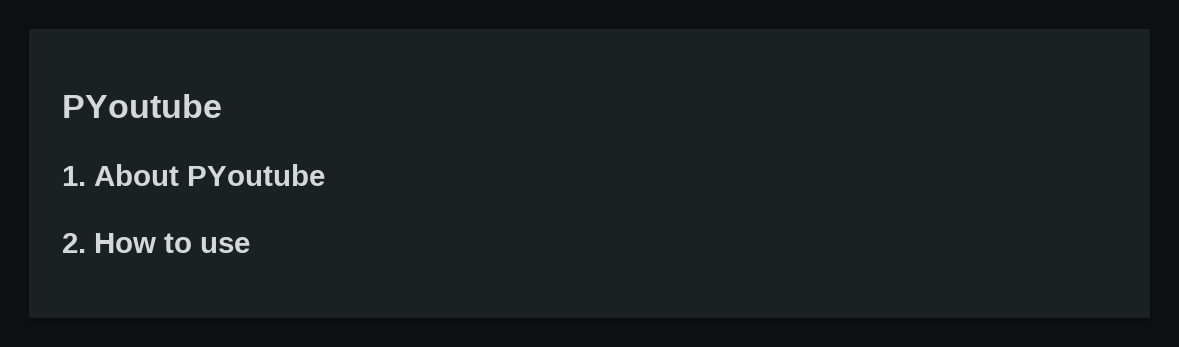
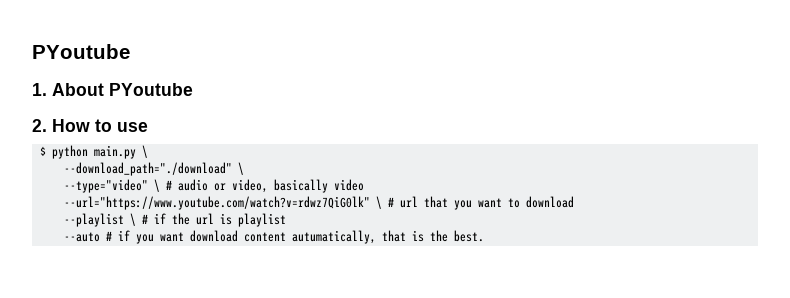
(250, 245) none -> [39,145,148,159] [63,162,244,176] [63,179,364,193] [63,196,574,210] [63,213,286,227] [63,230,484,244] // $ python main.py \ // --download_path="./download" \ // --type="video" \ # audio or video, basically video // --url="https://www.youtube.com/watch?v=rdwz7QiG0lk" \ # url that you want to download // --playlist \ # if the url is playlist // --auto # if you want download content autumatically, that is the best.

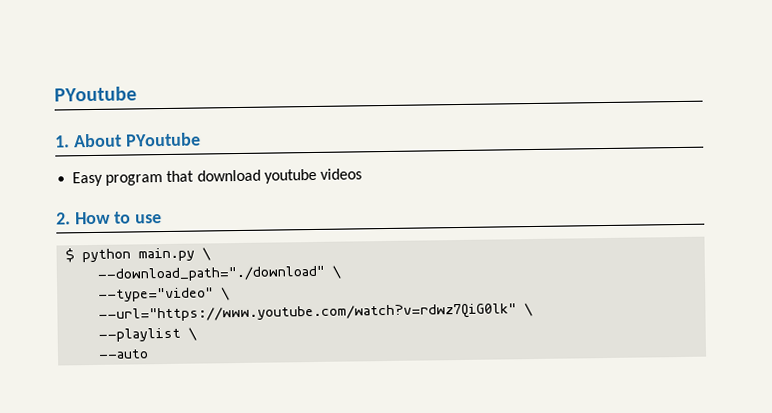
(193, 89) none -> [72,168,362,187] // Easy program that download youtube videos
[165,179,364,193] [63,196,574,210] [63,213,286,227] [63,230,484,244] # audio or video, basically video // --url="https://www.youtube.com/watch?v=rdwz7QiG0lk" \ # url that you want to download // --playlist \ # if the url is playlist // --auto # if you want download content autumatically, that is the best. -> [98,303,534,323] [98,327,198,342] [98,349,150,359] // --url="https://www.youtube.com/watch?v=rdwz7QiG0lk" \ // --playlist \ // --auto

